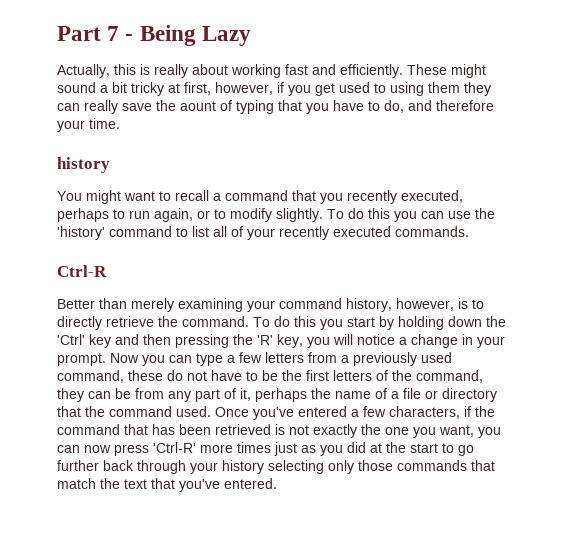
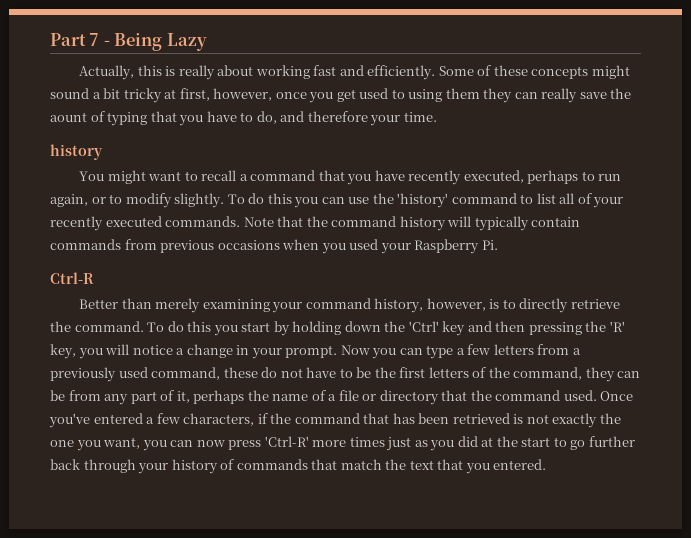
[407,64,447,75] These -> [438,65,589,79] Some of these concepts
[277,82,284,93] if -> [275,92,307,99] once
(343, 198) none -> [374,170,405,181] have
(469, 231) none -> [243,216,581,231] [50,239,498,254] Note that the command history will typically contain commands from previous occasions when you used your Raspberry Pi.
[268,460,393,474] selecting only those -> [220,459,235,470] of
[179,479,220,492] you've -> [465,463,490,474] you

